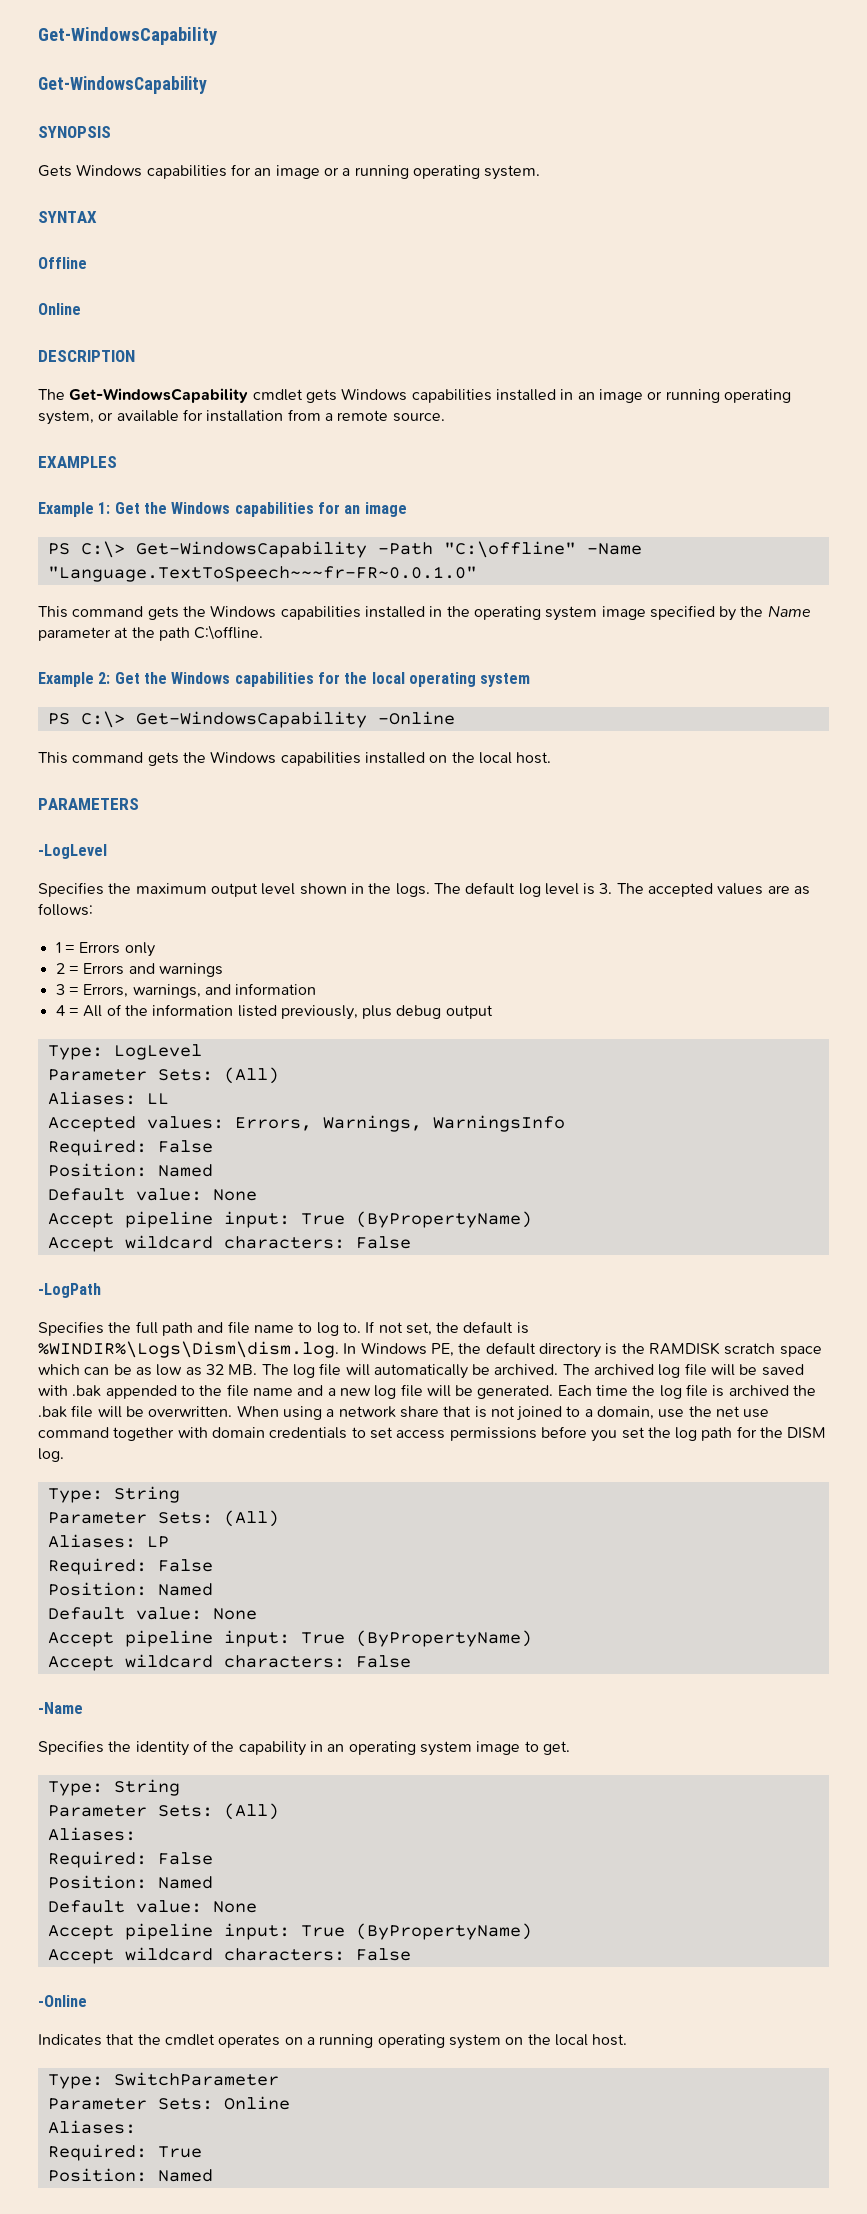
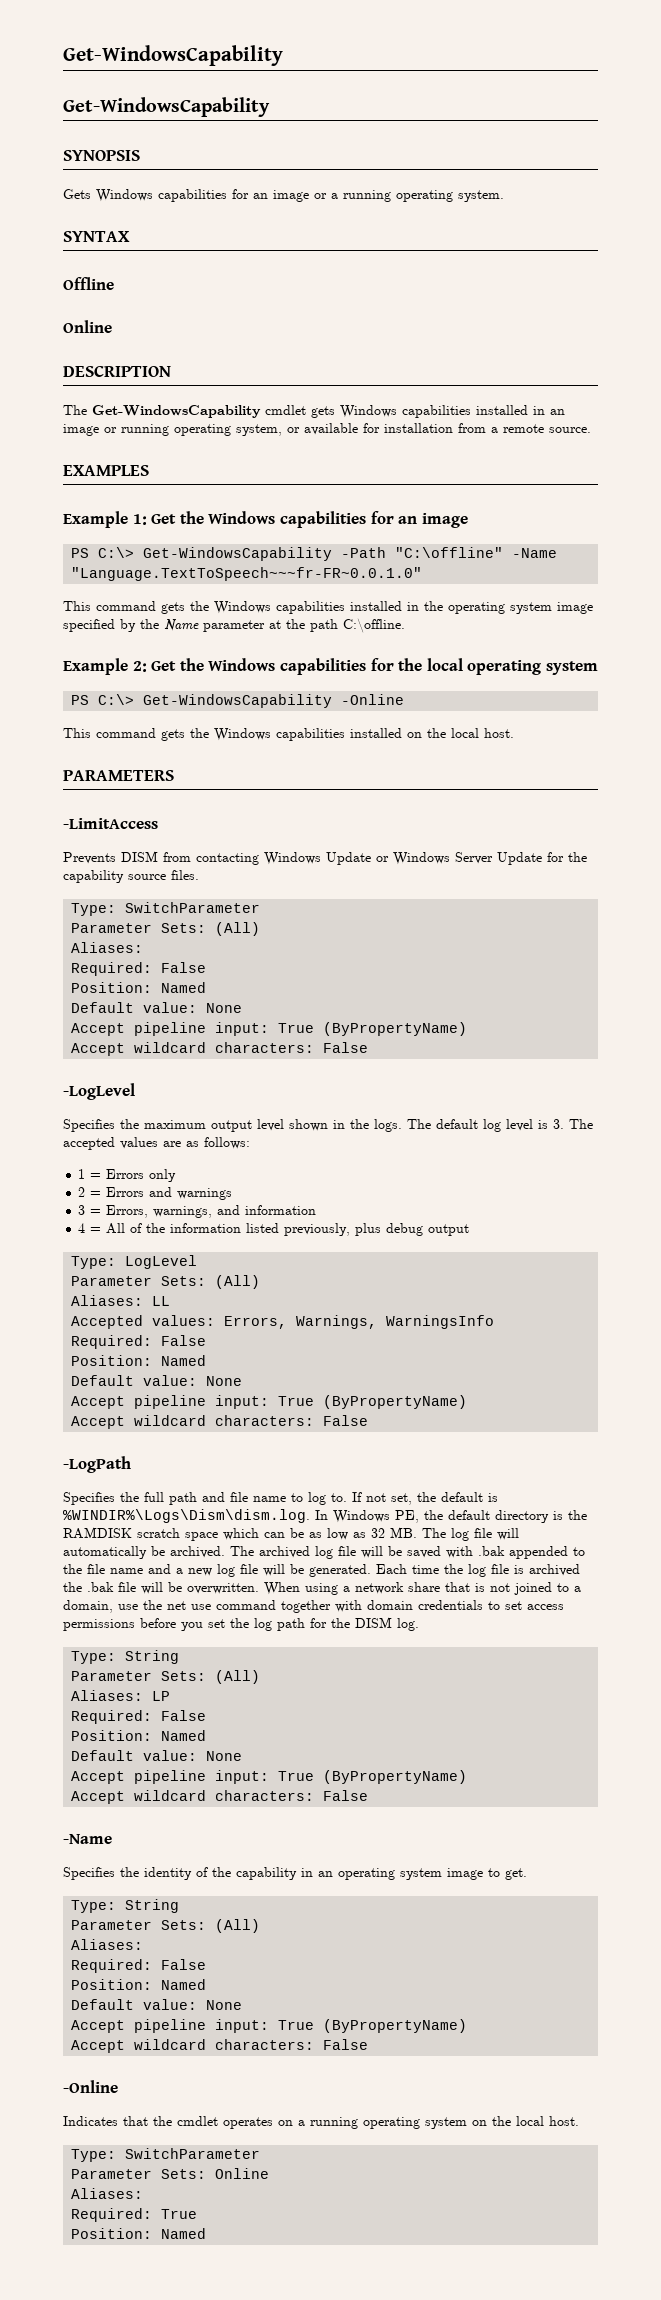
(139, 804) none -> [63,818,158,829] [63,851,587,865] [63,870,199,883] [71,902,261,916] [71,922,261,936] [71,942,144,953] [71,962,207,976] [71,982,207,993] [71,1002,243,1013] [71,1022,468,1036] [71,1042,369,1056] // -LimitAccess // Prevents DISM from contacting Windows Update or Windows Server Update for the capability source files. // Type: SwitchParameter // Parameter Sets: (All) // Aliases: // Required: False // Position: Named // Default value: None // Accept pipeline input: True (ByPropertyName) // Accept wildcard characters: False

